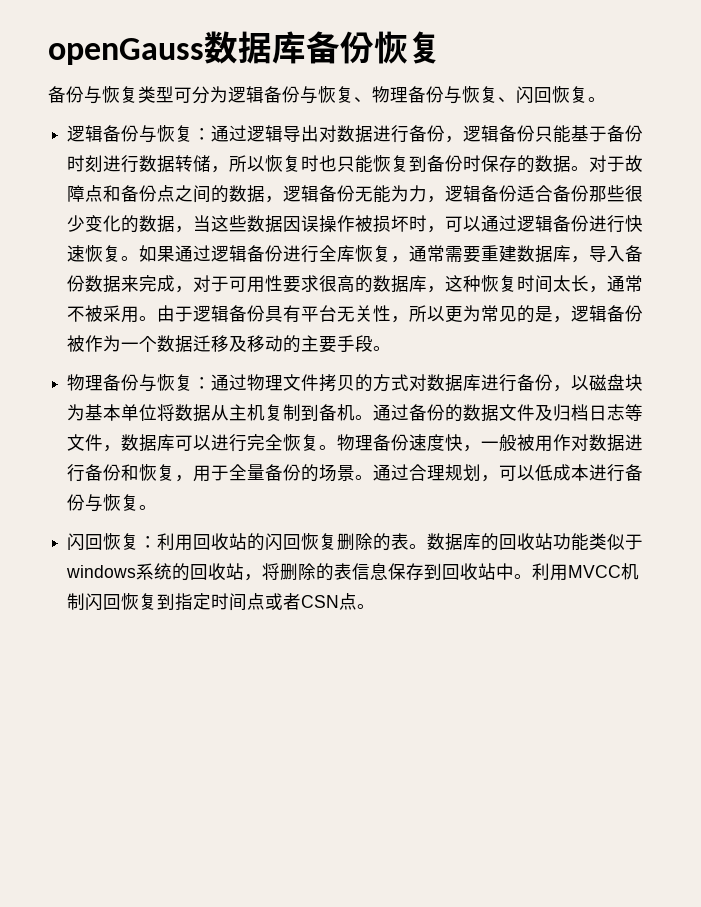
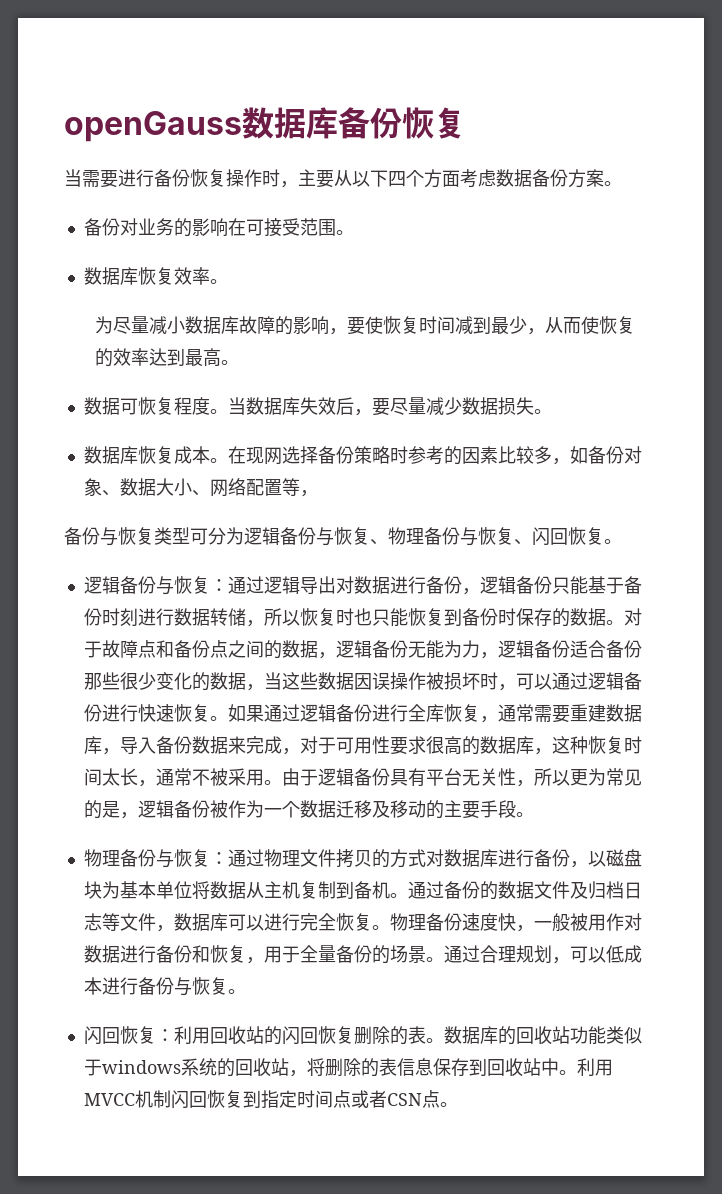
(442, 47) none -> [64,169,622,188] [83,218,354,237] [83,267,228,285] [95,316,636,335] [95,348,240,367] [83,397,552,416] [83,446,642,465] [83,478,318,497] // 当需要进行备份恢复操作时，主要从以下四个方面考虑数据备份方案。 // 备份对业务的影响在可接受范围。 // 数据库恢复效率。 // 为尽量减小数据库故障的影响，要使恢复时间减到最少，从而使恢复的效率达到最高。 // 数据可恢复程度。当数据库失效后，要尽量减少数据损失。 // 数据库恢复成本。在现网选择备份策略时参考的因素比较多，如备份对象、数据大小、网络配置等，

